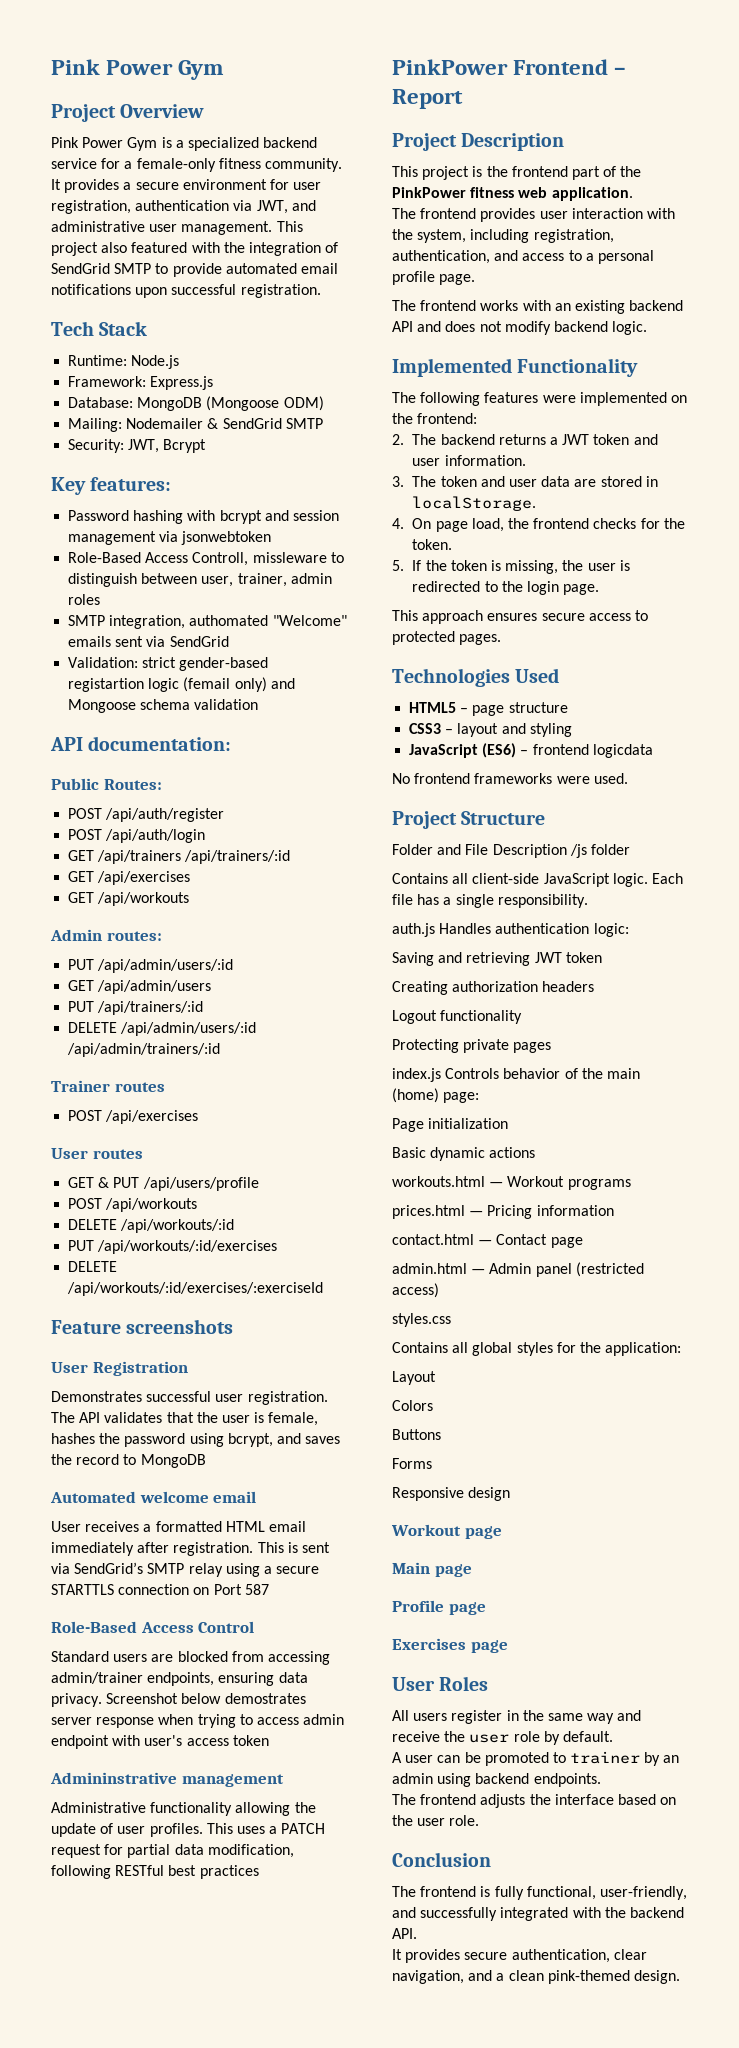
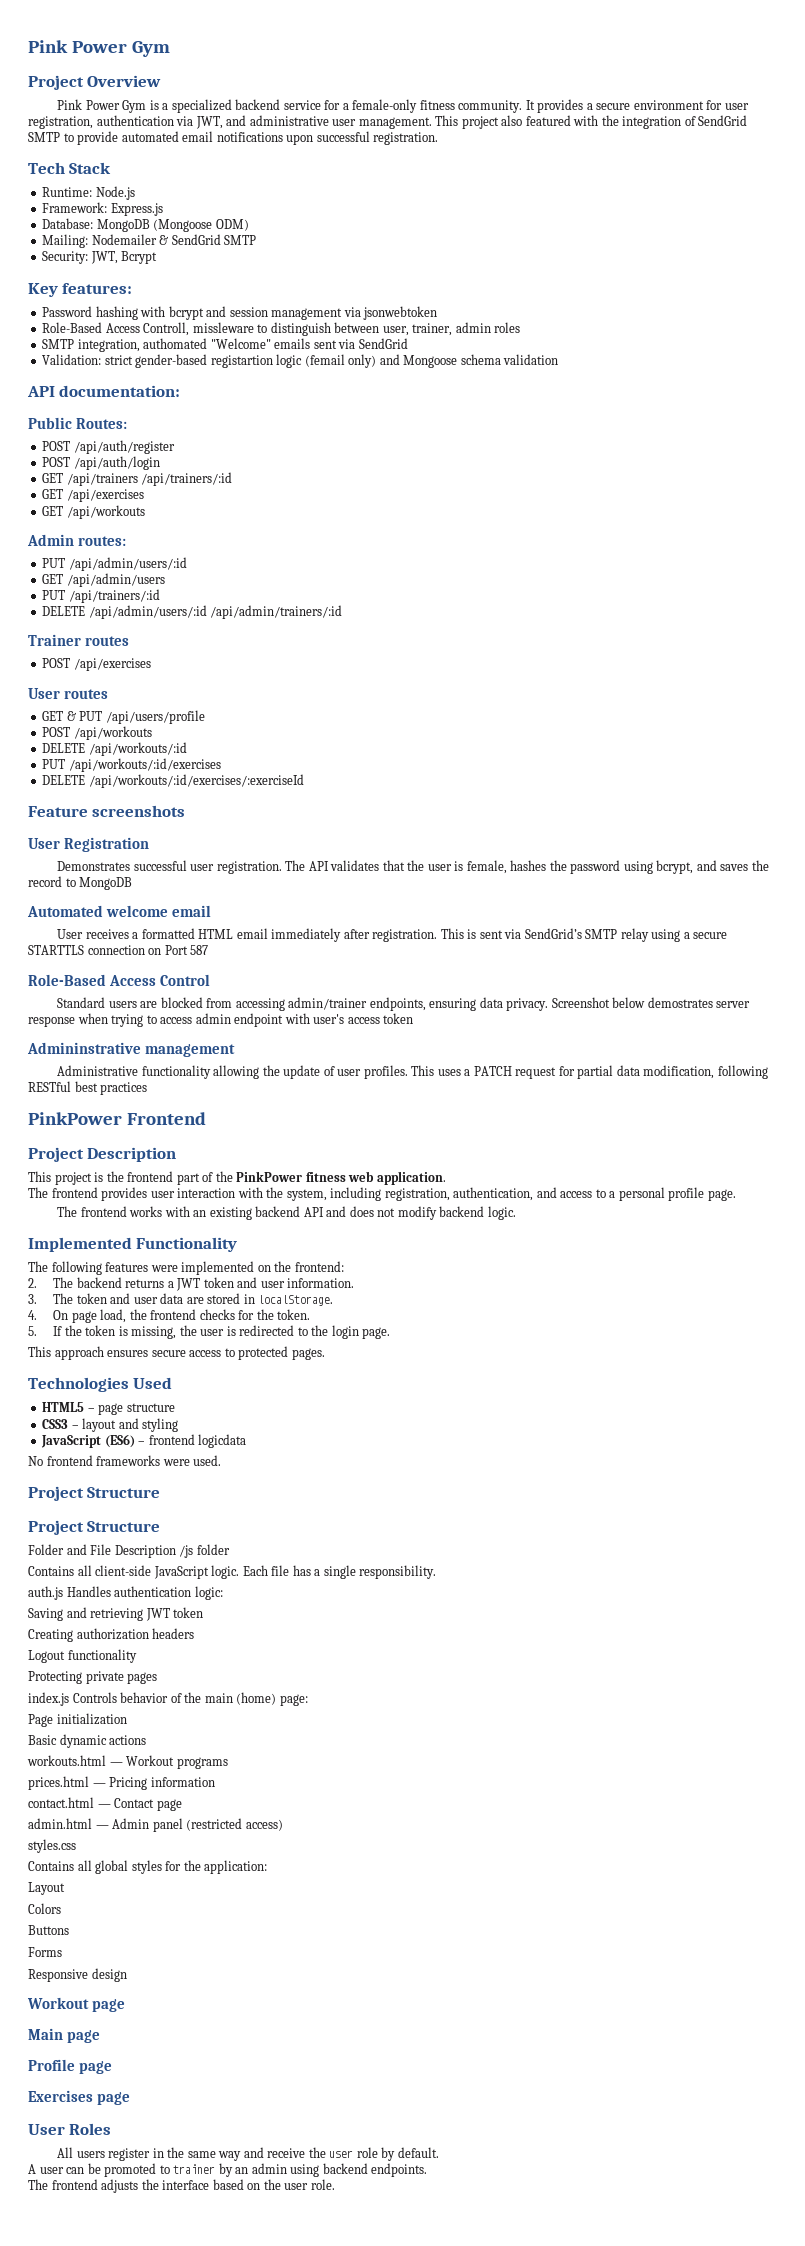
[614,67,627,75] [392,89,463,109] – Report -> (206, 1118) none
(546, 818) none -> [28,1520,161,1535] // Project Structure
[392,1852,491,1867] [392,1886,687,1900] [392,1907,684,1921] [392,1928,417,1939] [392,1949,647,1963] [392,1970,680,1984] // Conclusion // The frontend is fully functional, user-friendly, and successfully integrated with the backend API. // It provides secure authentication, clear navigation, and a clean pink-themed design. -> (335, 2184) none

